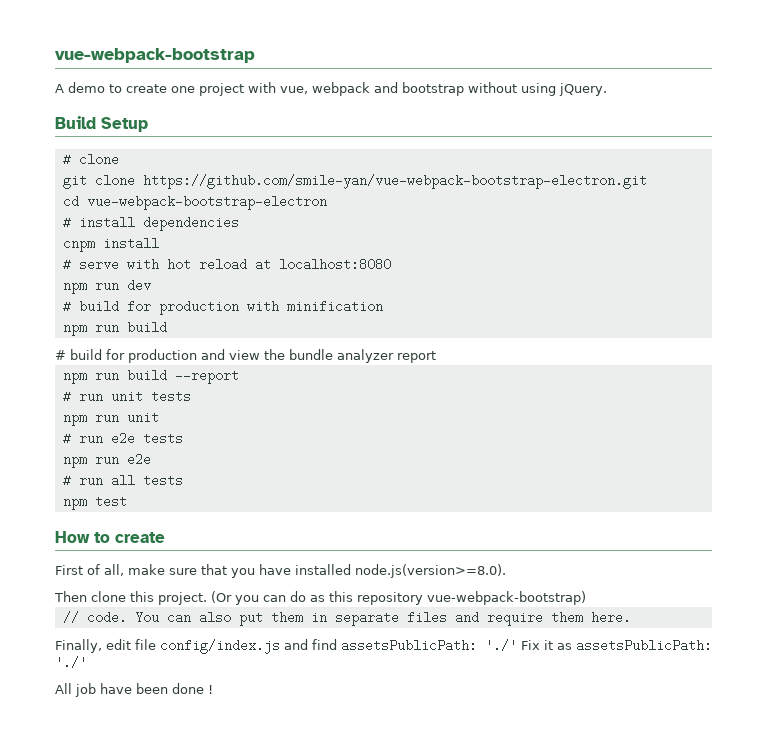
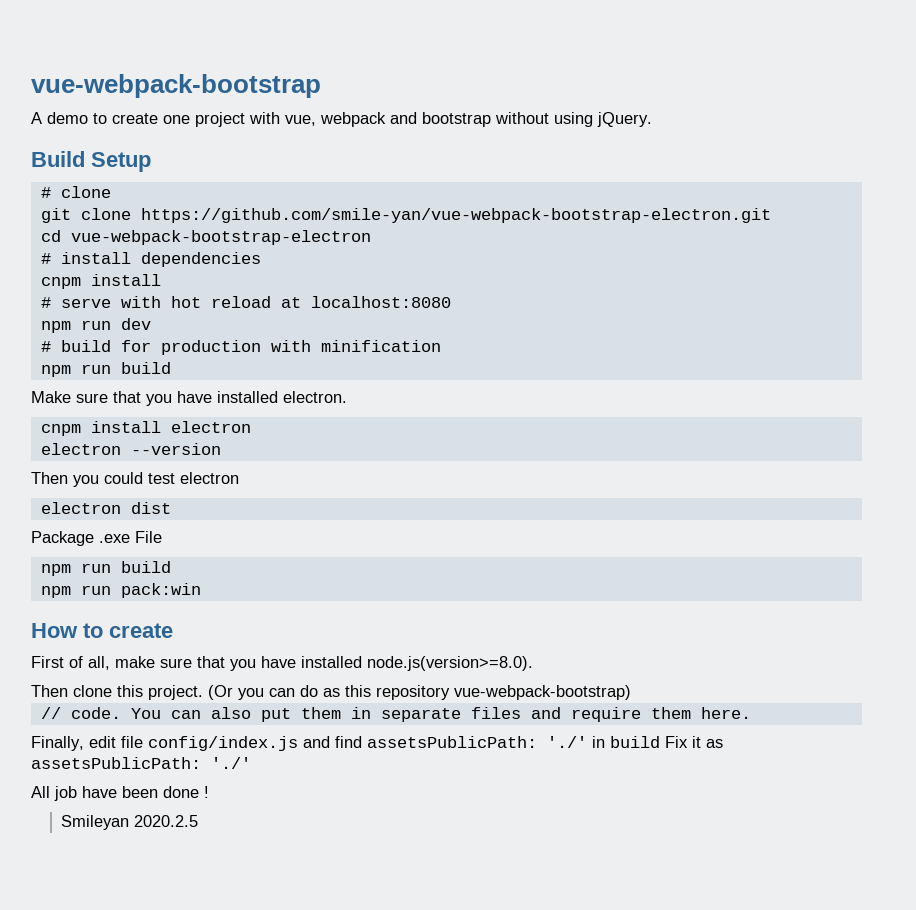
[55,349,436,363] [62,369,239,384] [62,390,191,403] [62,413,159,426] [62,432,183,445] [62,453,151,468] [62,474,183,487] [62,495,127,510] # build for production and view the bundle analyzer report // npm run build --report // # run unit tests // npm run unit // # run e2e tests // npm run e2e // # run all tests // npm test -> [31,391,347,406] [40,421,251,436] [40,443,221,455] [31,472,239,487] [40,502,171,514] [31,531,162,546] [40,561,171,576] [40,583,201,598] Make sure that you have installed electron. // cnpm install electron // electron --version // Then you could test electron // electron dist // Package .exe File // npm run build // npm run pack:win
(517, 645) none -> [592,736,660,748] in build
(213, 689) none -> [61,815,199,830] // Smileyan 2020.2.5

